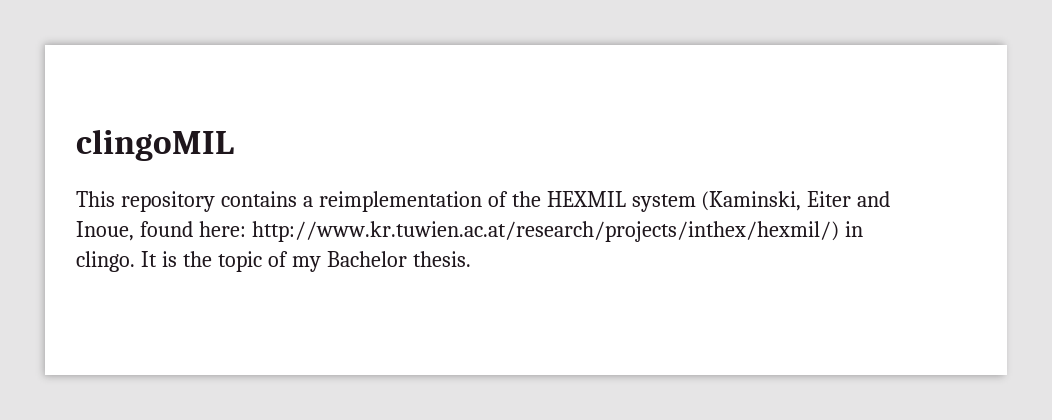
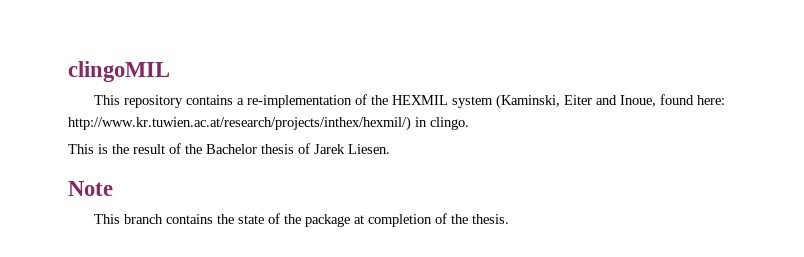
[318,191,482,212] reimplementation -> [246,95,352,108] re-implementation
[140,251,157,267] It -> [68,144,94,154] // This
[217,251,407,272] topic of my Bachelor -> [133,143,390,154] [68,181,113,196] [93,213,468,227] result of the Bachelor thesis of Jarek Liesen. // Note // This branch contains the state of the package at completion of the

